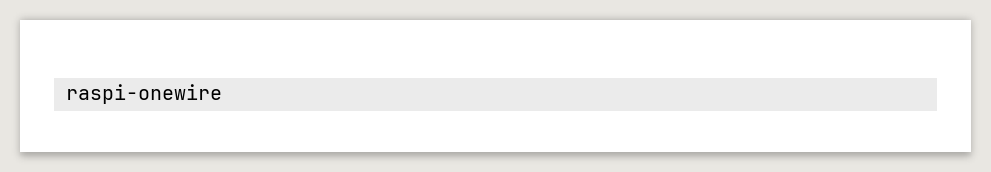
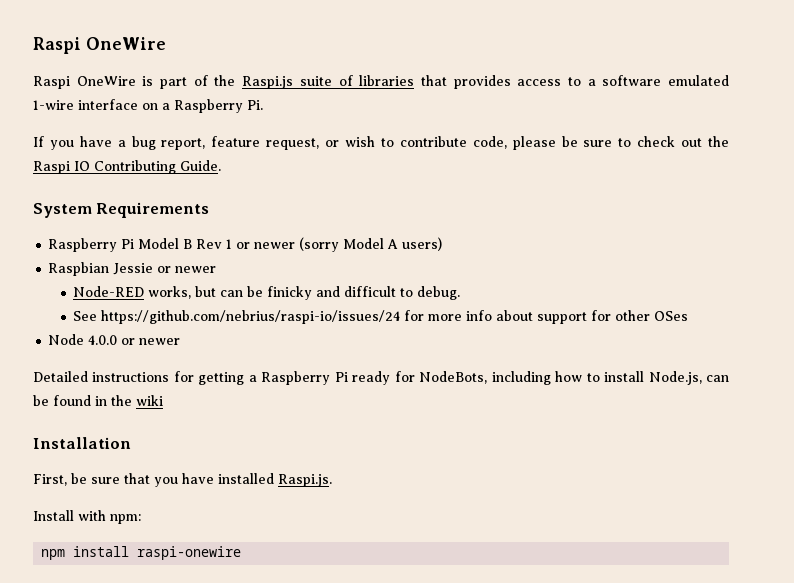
(66, 94) none -> [33,37,166,54] [33,75,729,89] [33,99,263,113] [33,136,730,150] [33,160,221,174] [33,202,210,218] [48,237,443,252] [48,262,217,276] [73,286,461,300] [73,310,689,324] [48,334,181,345] [33,371,729,385] [33,395,163,406] [33,437,131,449] [33,473,332,487] [33,510,141,524] [41,546,130,560] Raspi OneWire // Raspi OneWire is part of the Raspi.js suite of libraries that provides access to a software emulated 1-wire interface on a Raspberry Pi. // If you have a bug report, feature request, or wish to contribute code, please be sure to check out the Raspi IO Contributing Guide. // System Requirements // Raspberry Pi Model B Rev 1 or newer (sorry Model A users) // Raspbian Jessie or newer // Node-RED works, but can be finicky and difficult to debug. // See https://github.com/nebrius/raspi-io/issues/24 for more info about support for other OSes // Node 4.0.0 or newer // Detailed instructions for getting a Raspberry Pi ready for NodeBots, including how to install Node.js, can be found in the wiki // Installation // First, be sure that you have installed Raspi.js. // Install with npm: // npm install

